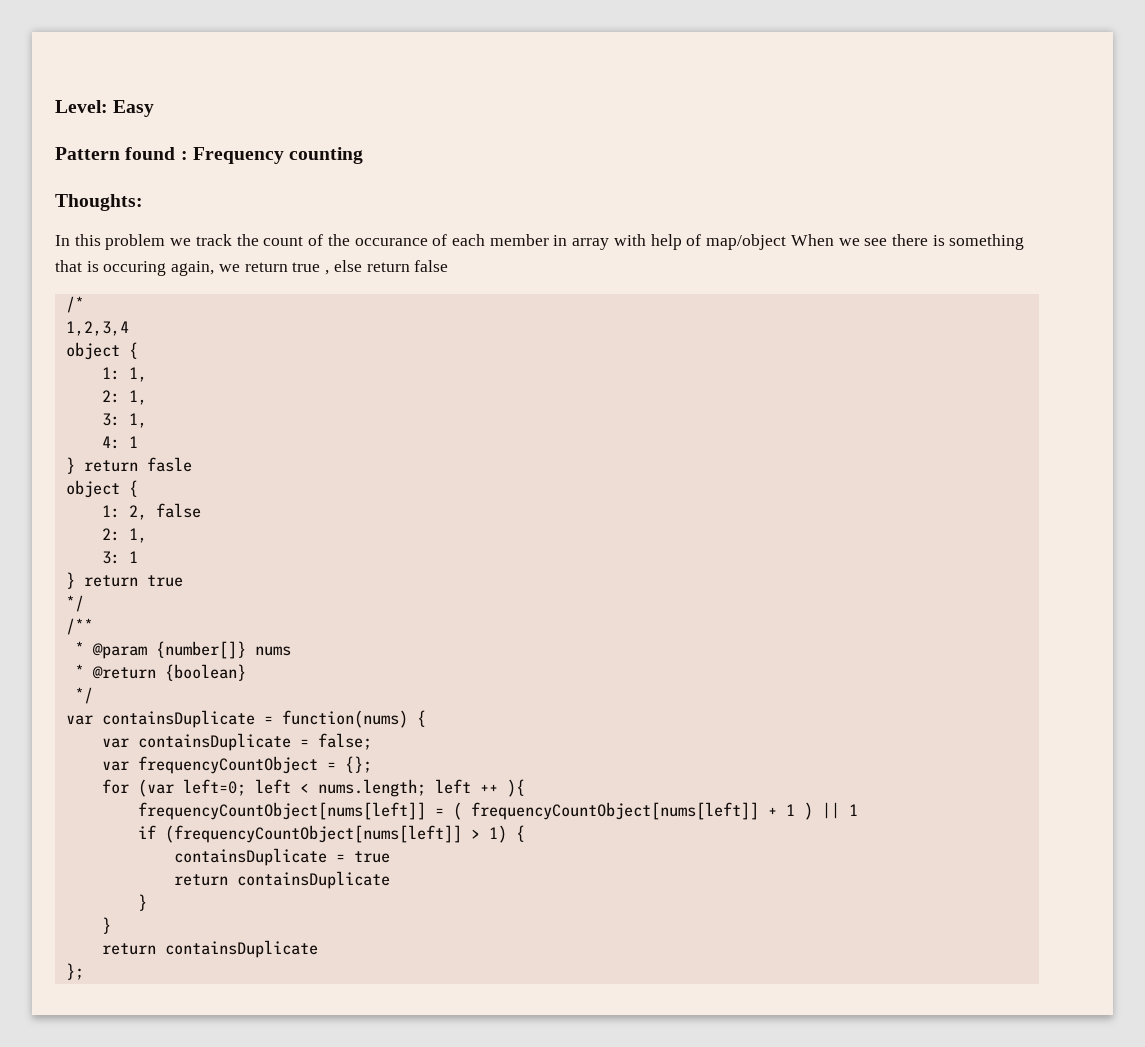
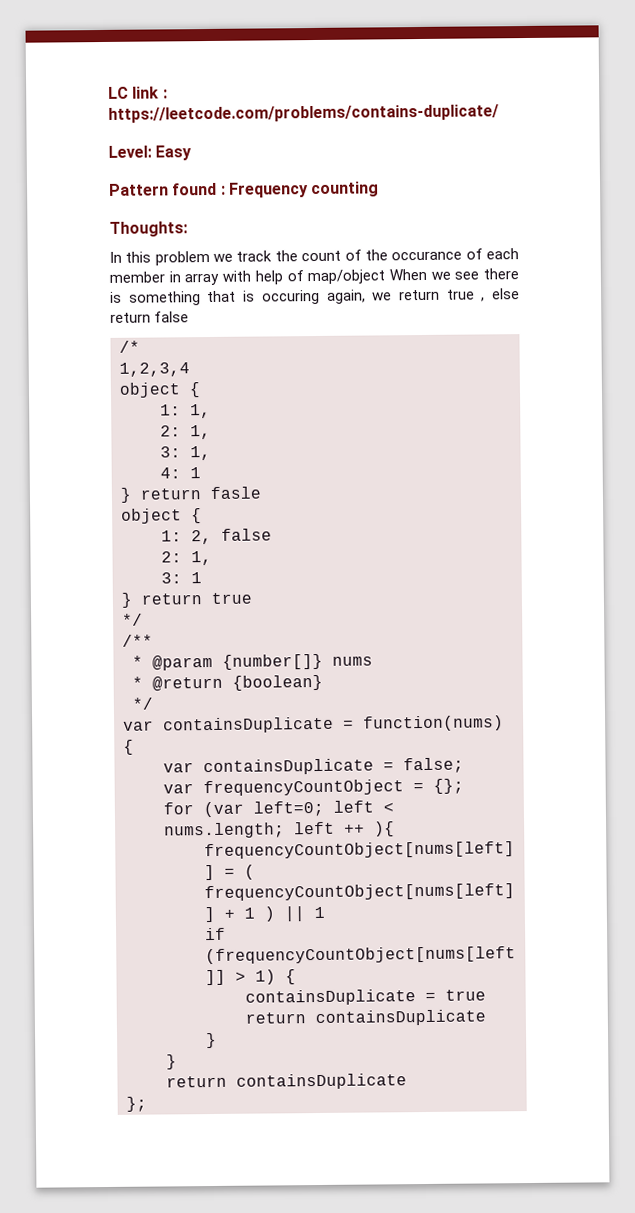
(55, 106) none -> [108,86,168,99] [108,104,499,123] LC link : https://leetcode.com/problems/contains-duplicate/ //

